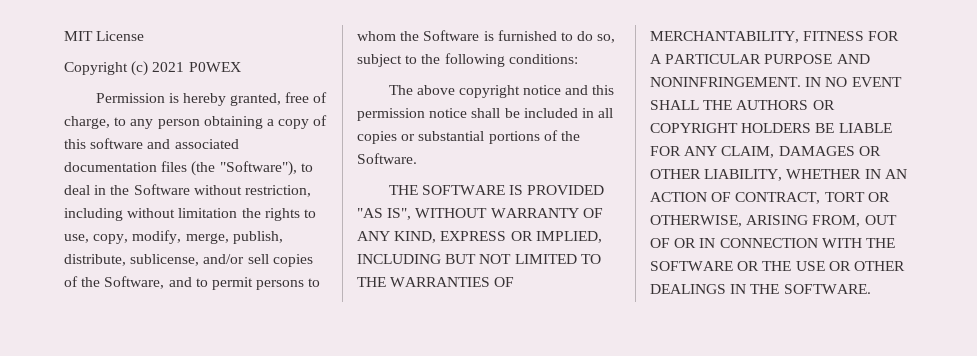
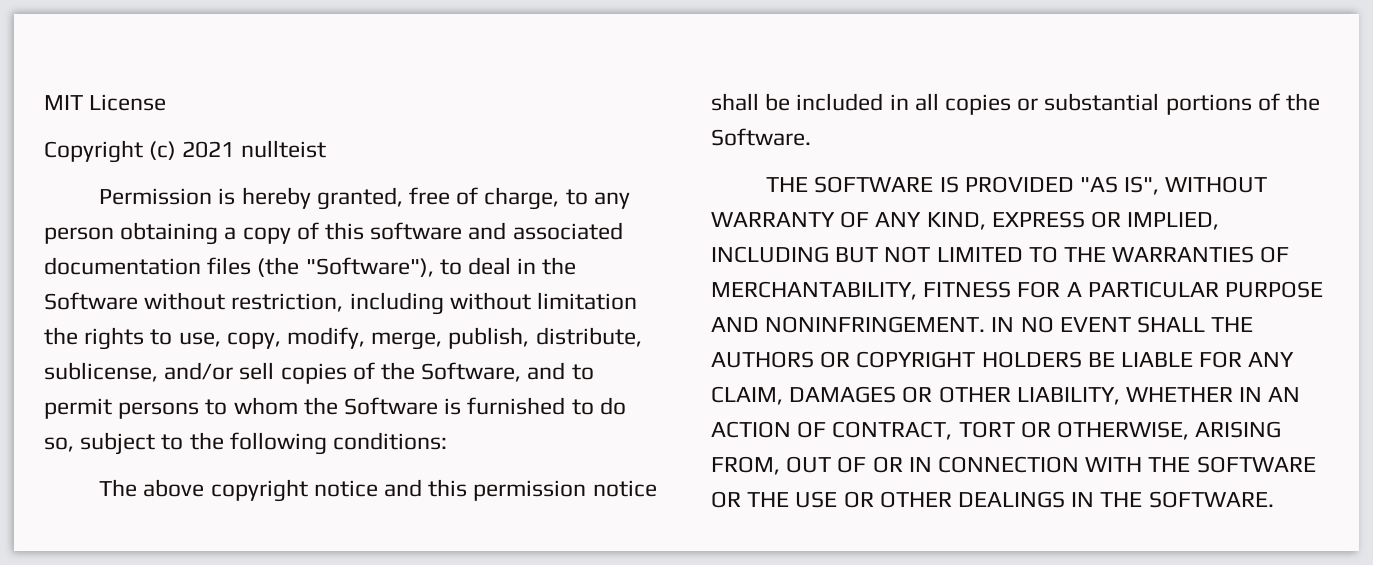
[188,62,241,72] P0WEX -> [240,140,326,158] nullteist

